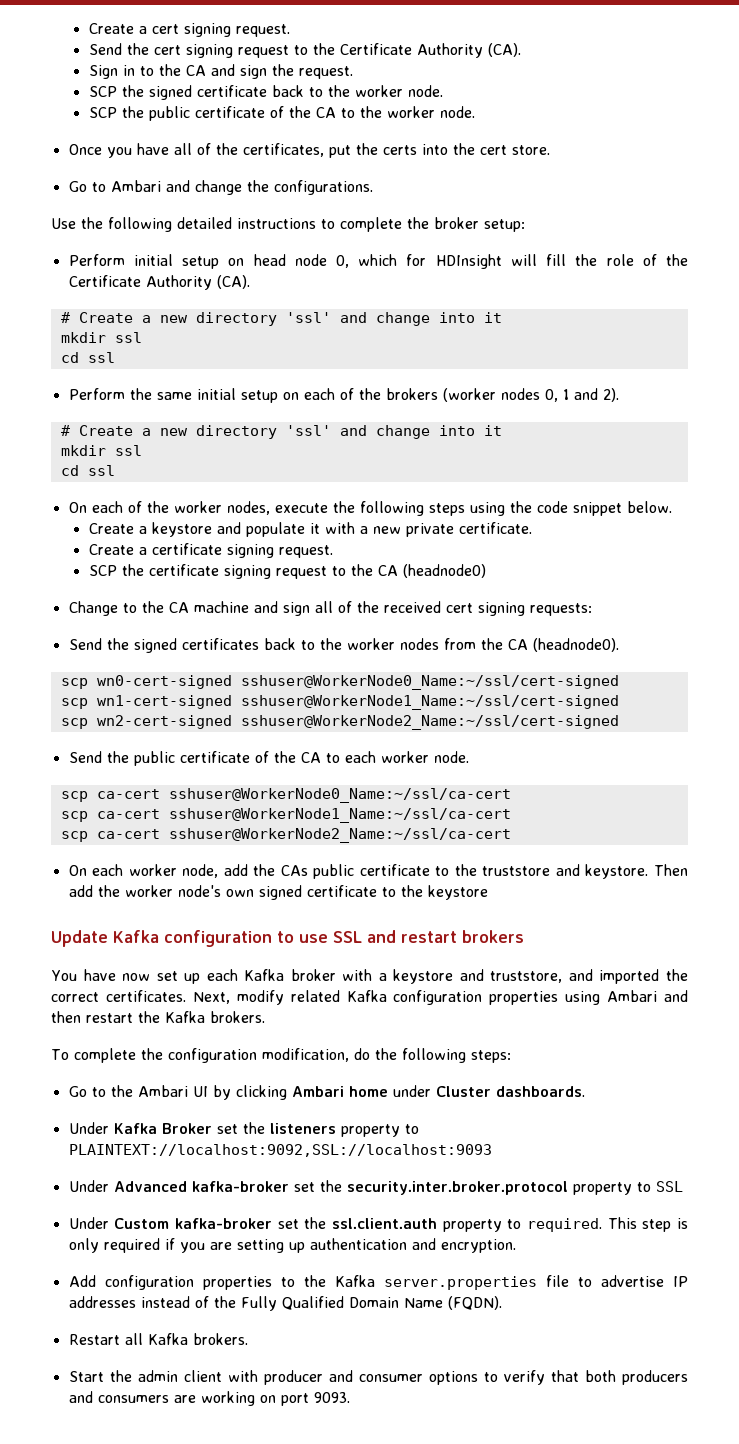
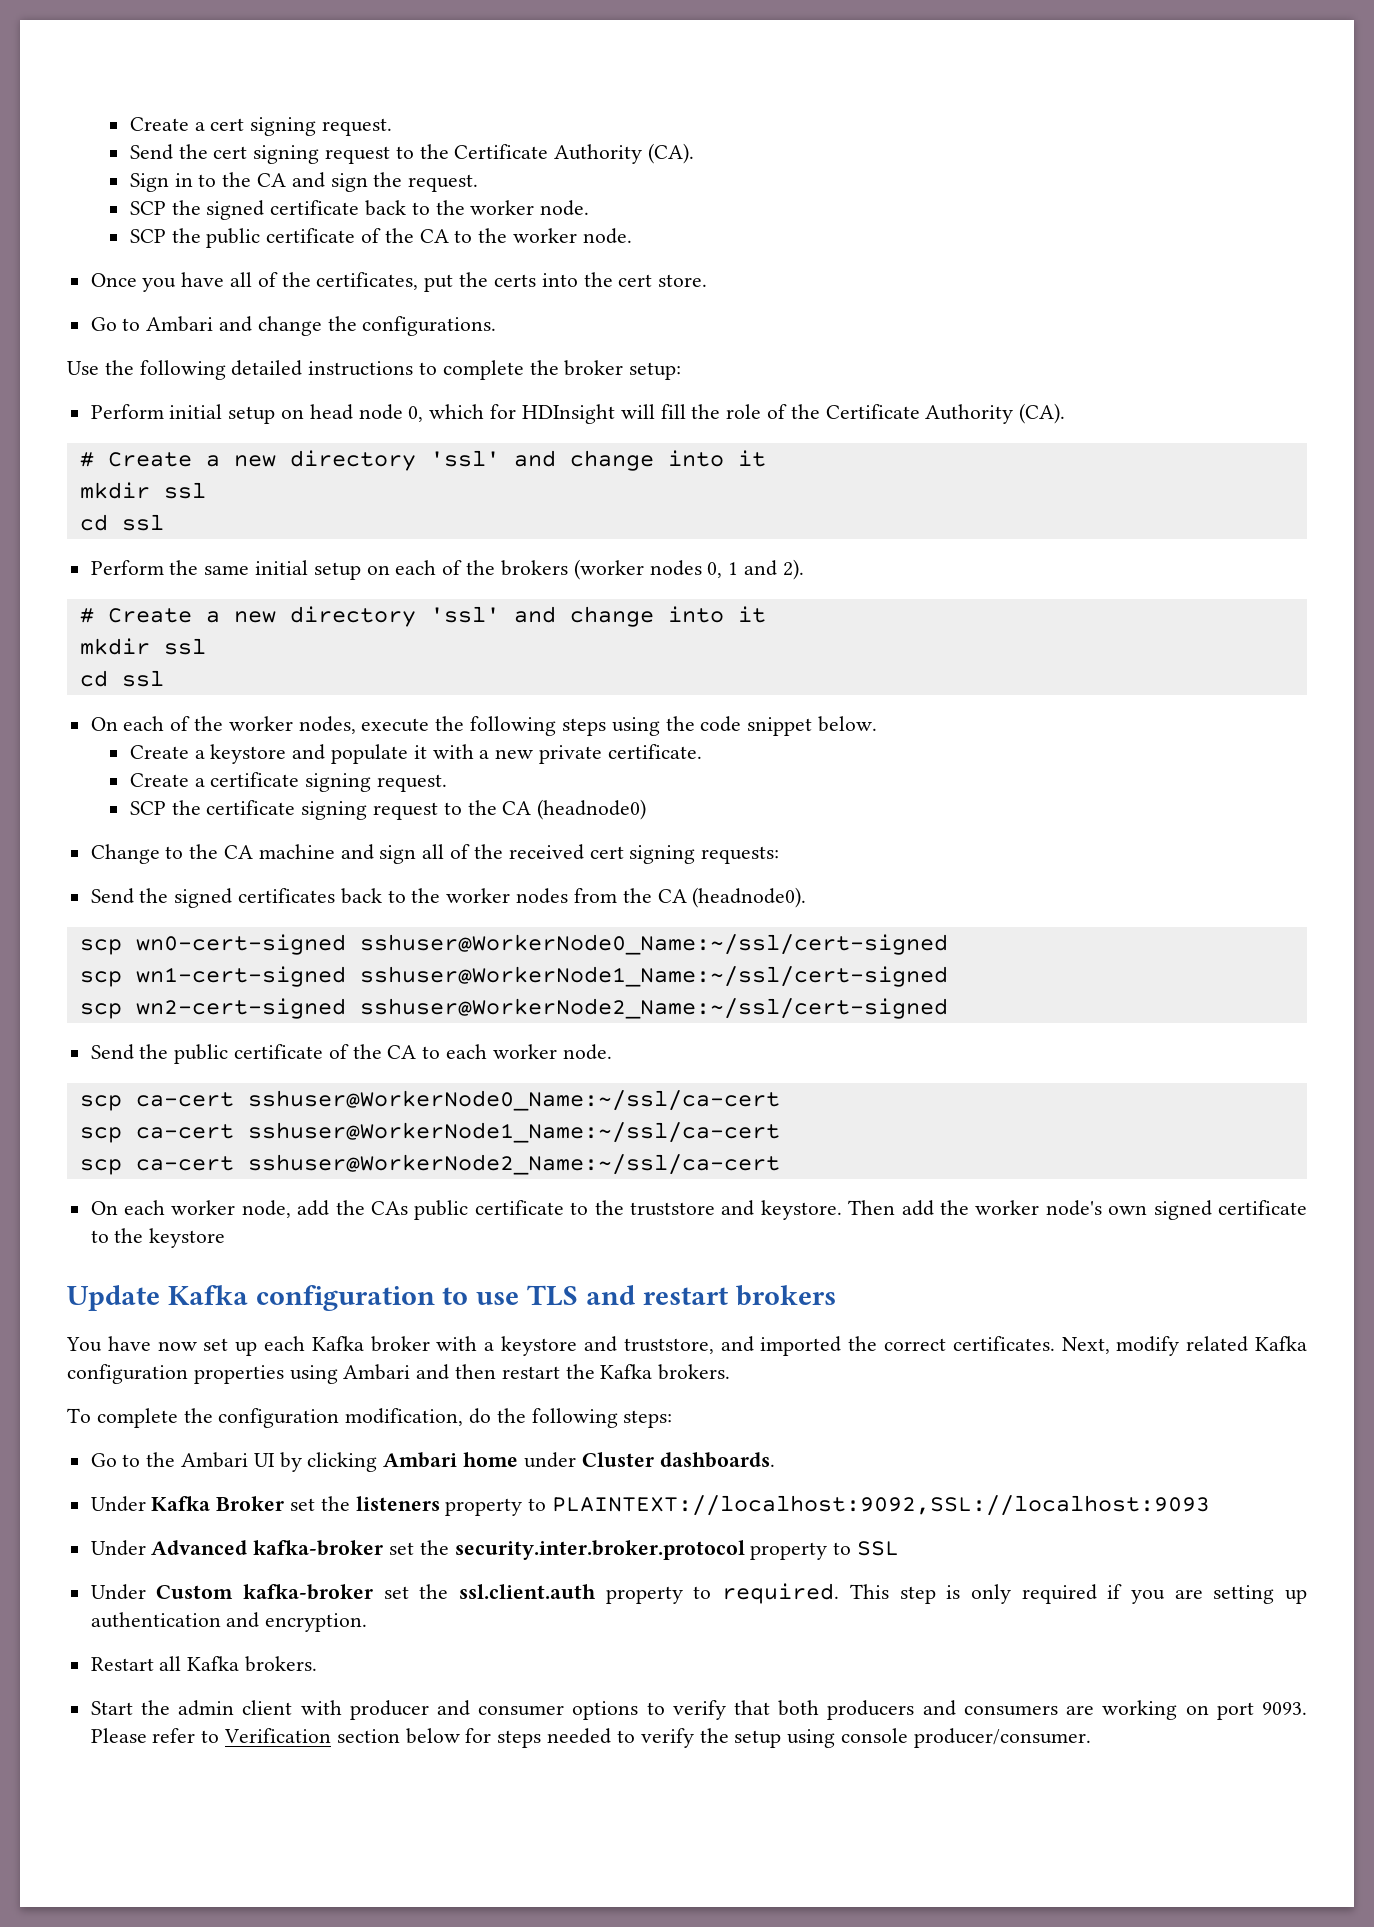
[333,931,362,943] SSL -> [527,1285,579,1306] TLS
[68,1275,688,1290] [68,1296,502,1311] // Add configuration properties to the Kafka server.properties file to advertise IP addresses instead of the Fully Qualified Domain Name (FQDN). -> (368, 1622) none
(350, 1397) none -> [90,1728,1091,1748] Please refer to Verification section below for steps needed to verify the setup using console producer/consumer.

